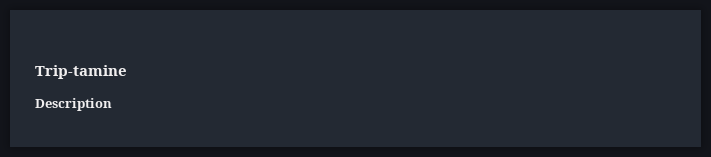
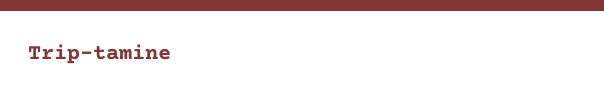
[35,98,112,111] // Description -> (171, 54) none

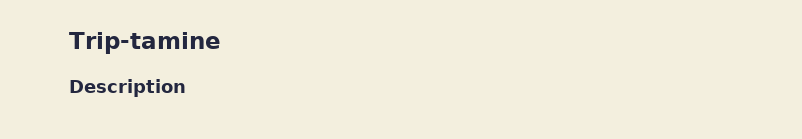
(171, 54) none -> [69,79,186,97] // Description

